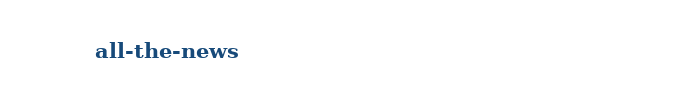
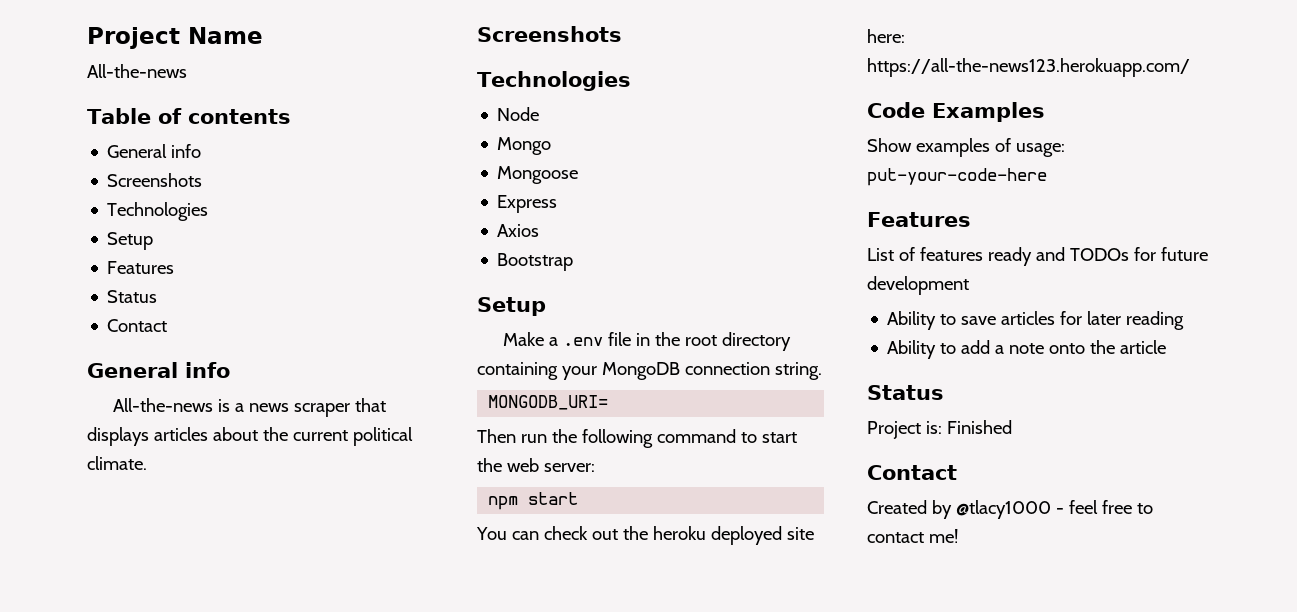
[95,42,239,58] all-the-news -> [87,27,263,49] [87,64,187,78] [87,108,291,124] [107,144,202,158] [107,173,203,187] [107,202,209,221] [107,232,154,250] [107,261,175,274] [107,290,158,303] [107,319,168,332] [87,362,230,378] [113,398,387,417] [87,427,413,446] [87,456,147,470] [477,26,622,42] [477,71,631,91] [497,107,540,121] [497,137,552,155] [497,166,579,184] [497,195,558,213] [497,224,540,237] [497,253,574,271] [477,297,546,316] [503,332,792,351] [477,362,822,380] [488,395,609,410] [477,429,797,448] [477,458,595,472] [488,492,579,510] [476,526,814,545] [867,29,905,43] [867,58,1190,77] [867,102,1045,122] [867,138,1065,157] [867,168,1047,186] [867,212,971,227] [867,247,1208,266] [867,276,969,295] [887,311,1185,330] [887,340,1167,359] [867,385,944,400] [867,420,1012,439] [867,465,957,480] [867,500,1153,519] [867,529,958,543] Project Name // All-the-news // Table of contents // General info // Screenshots // Technologies // Setup // Features // Status // Contact // General info // All-the-news is a news scraper that displays articles about the current political climate. // Screenshots // Technologies // Node // Mongo // Mongoose // Express // Axios // Bootstrap // Setup // Make a .env file in the root directory containing your MongoDB connection string. // MONGODB_URI= // Then run the following command to start the web server: // npm start // You can check out the heroku deployed site here: https://all-the-news123.herokuapp.com/ // Code Examples // Show examples of usage: put-your-code-here // Features // List of features ready and TODOs for future development // Ability to save articles for later reading // Ability to add a note onto the article // Status // Project is: Finished // Contact // Created by @tlacy1000 - feel free to contact me!

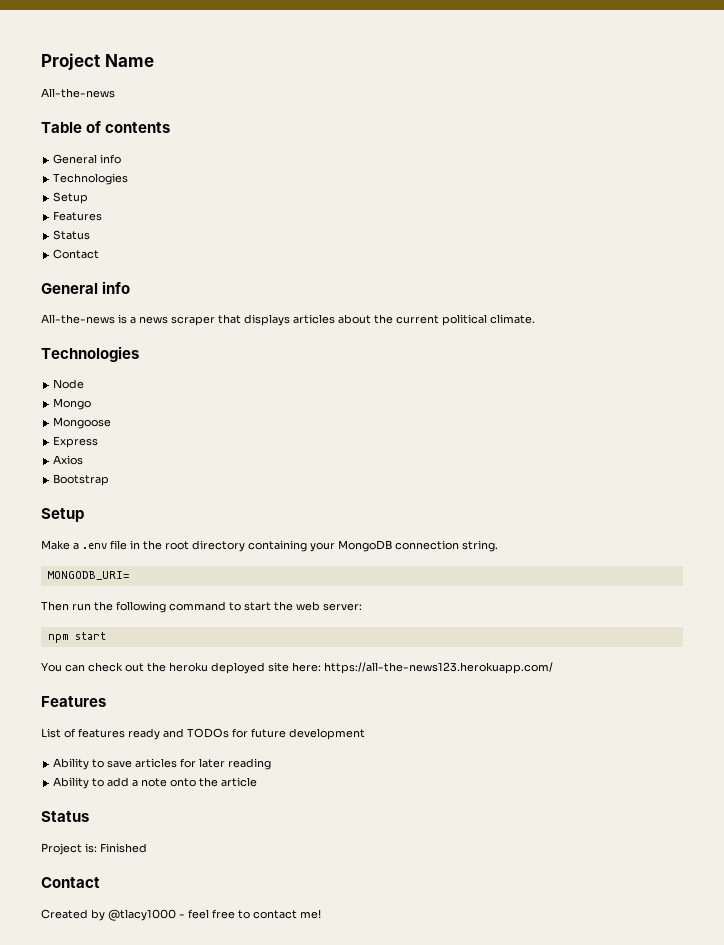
[107,173,203,187] // Screenshots -> (122, 159) none
[477,26,622,42] // Screenshots -> (535, 319) none
[867,102,1045,122] [867,138,1065,157] [867,168,1047,186] // Code Examples // Show examples of usage: put-your-code-here -> (553, 668) none

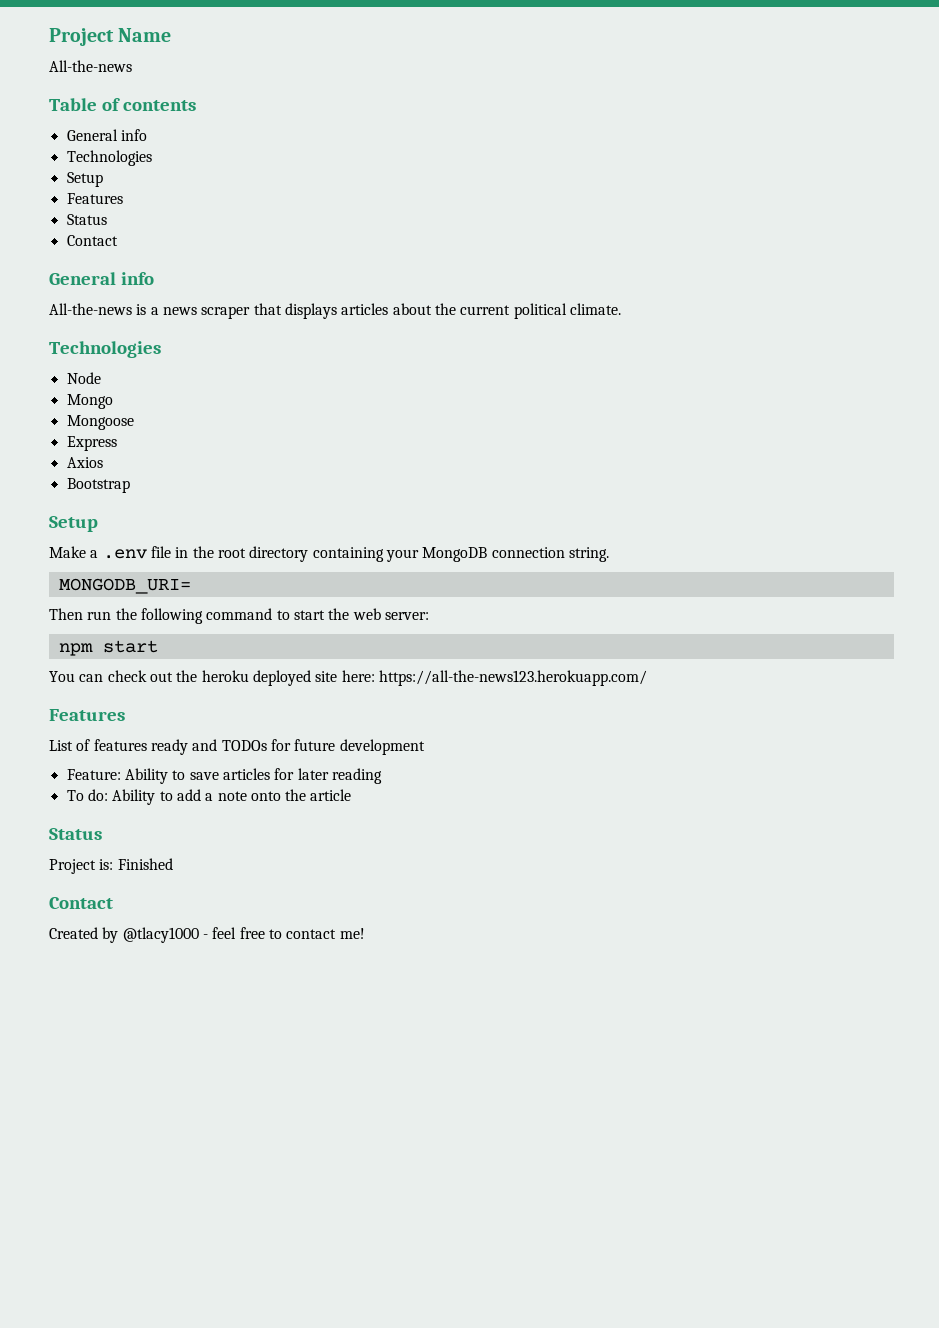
(365, 734) none -> [66,769,121,780] Feature:
(272, 764) none -> [66,789,108,801] To do:

